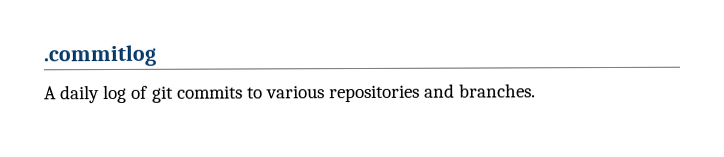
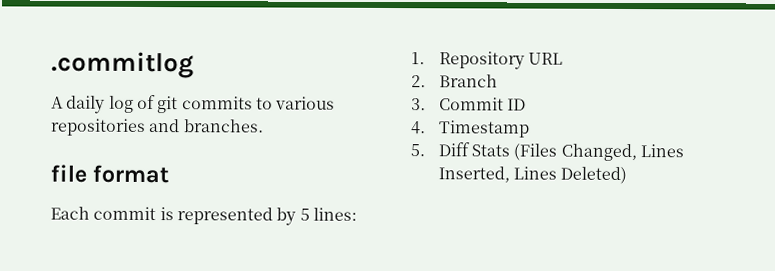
(537, 90) none -> [50,164,170,184] [50,206,357,226] [411,51,563,70] [411,74,498,88] [411,97,526,111] [411,120,530,138] [410,142,684,162] [437,166,628,185] // file format // Each commit is represented by 5 lines: // 1. Repository URL // 2. Branch // 3. Commit ID // 4. Timestamp // 5. Diff Stats (Files Changed, Lines Inserted, Lines Deleted)

